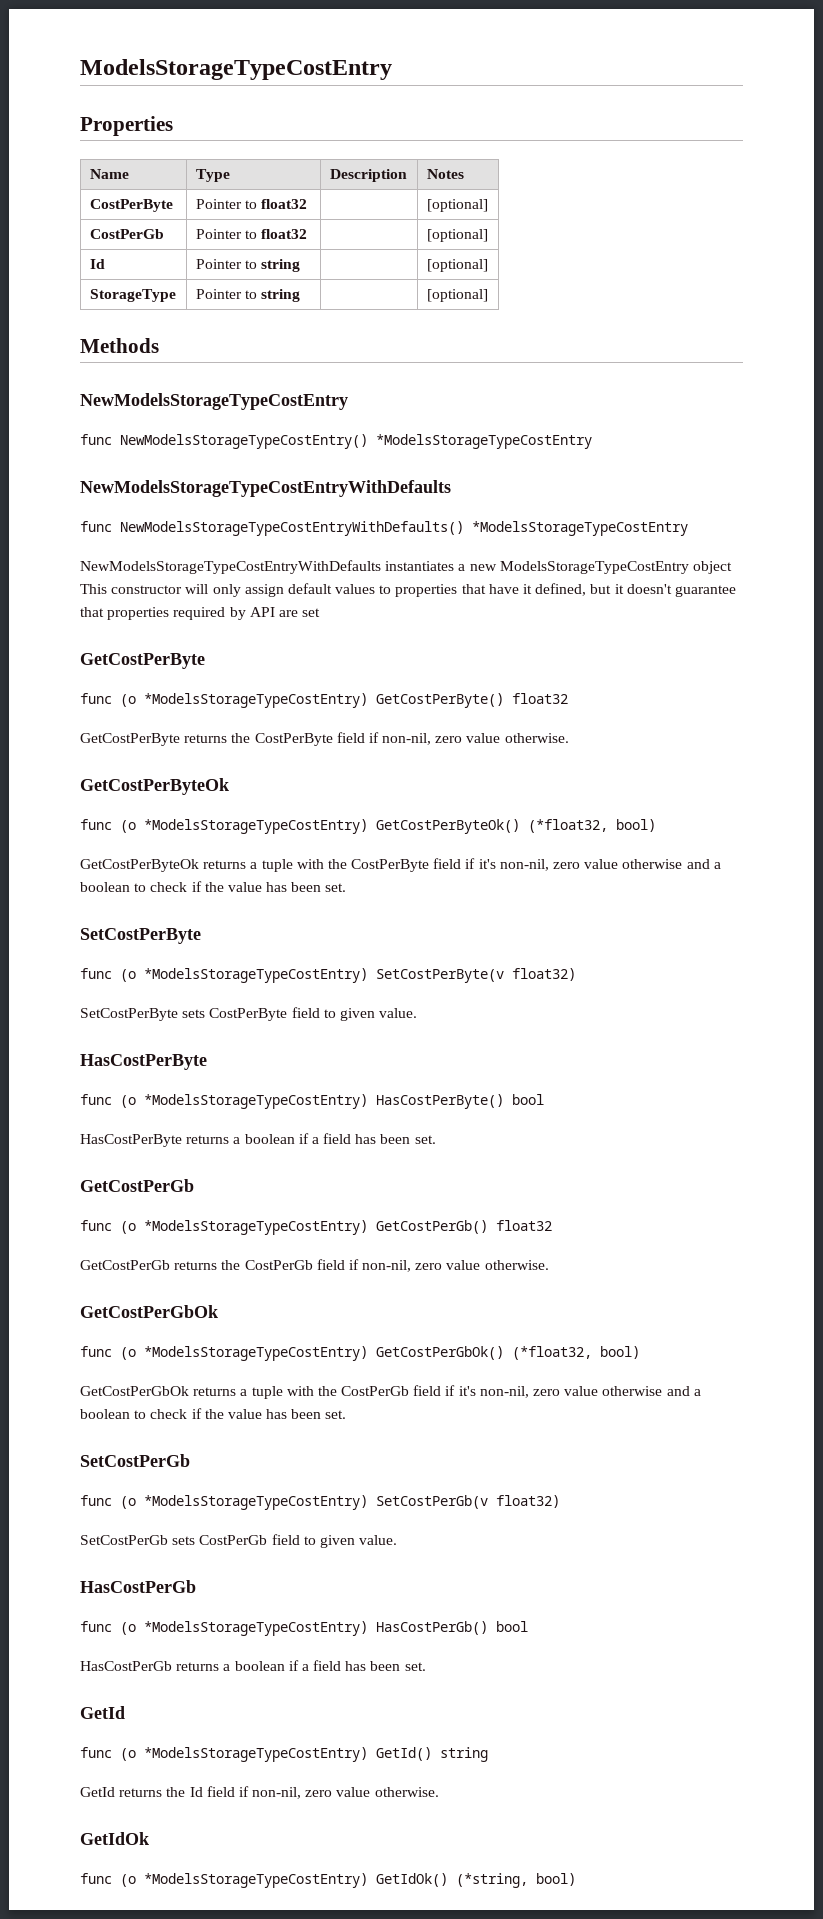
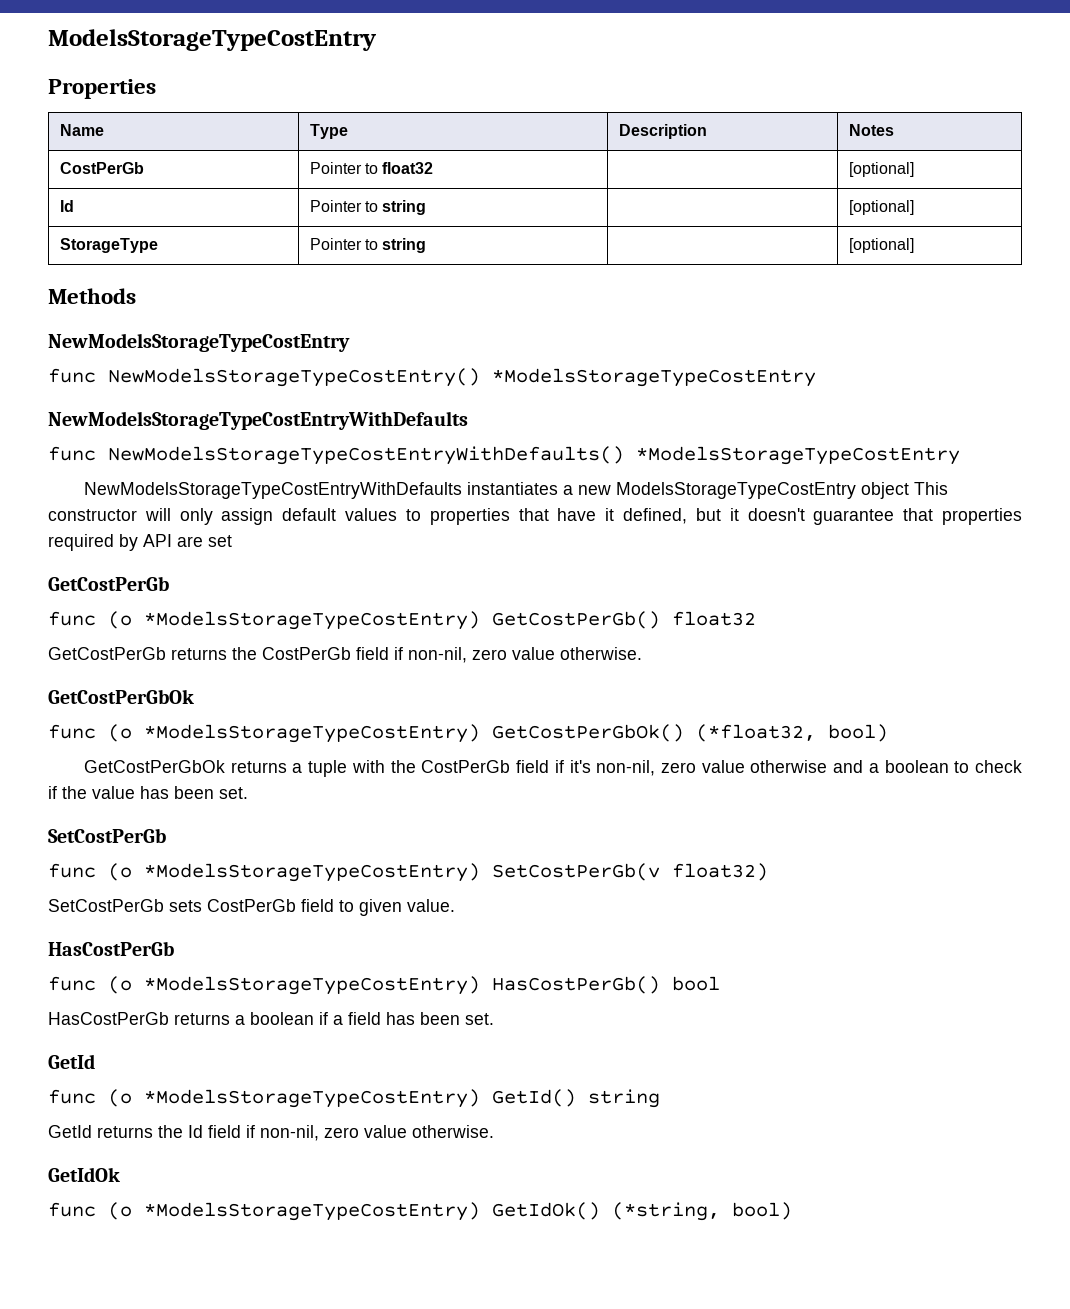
[89,199,173,212] [195,199,307,209] [426,199,488,212] // CostPerByte | Pointer to float32 | | [optional] -> (894, 130) none
[80,653,205,669] [80,693,568,708] [80,732,569,746] [80,778,229,795] [80,819,656,834] [80,858,721,872] [80,881,347,892] [80,928,201,944] [80,968,576,983] [80,1007,418,1021] [80,1054,207,1070] [80,1094,544,1109] [80,1133,436,1147] // GetCostPerByte // func (o *ModelsStorageTypeCostEntry) GetCostPerByte() float32 // GetCostPerByte returns the CostPerByte field if non-nil, zero value otherwise. // GetCostPerByteOk // func (o *ModelsStorageTypeCostEntry) GetCostPerByteOk() (*float32, bool) // GetCostPerByteOk returns a tuple with the CostPerByte field if it's non-nil, zero value otherwise and a boolean to check if the value has been set. // SetCostPerByte // func (o *ModelsStorageTypeCostEntry) SetCostPerByte(v float32) // SetCostPerByte sets CostPerByte field to given value. // HasCostPerByte // func (o *ModelsStorageTypeCostEntry) HasCostPerByte() bool // HasCostPerByte returns a boolean if a field has been set. -> (232, 541) none

